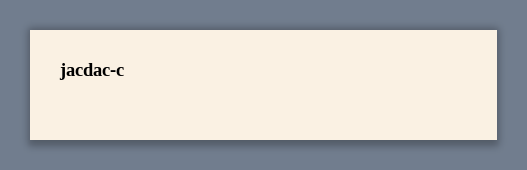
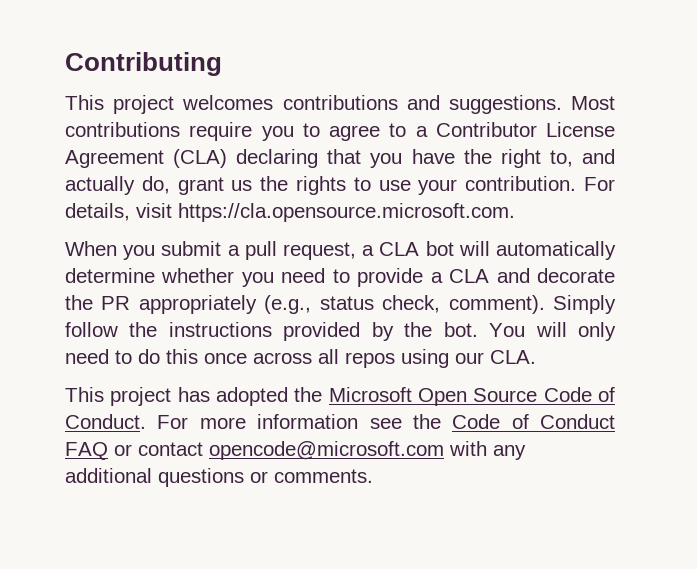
[59,63,124,80] jacdac-c -> [65,52,222,76] [65,95,615,114] [65,122,615,141] [65,149,615,168] [65,176,615,195] [65,203,515,222] [65,241,616,260] [65,268,616,287] [65,295,616,314] [65,322,617,341] [65,349,536,368] [65,387,615,406] [65,414,615,429] [65,441,526,460] [65,468,373,487] Contributing // This project welcomes contributions and suggestions. Most contributions require you to agree to a Contributor License Agreement (CLA) declaring that you have the right to, and actually do, grant us the rights to use your contribution. For details, visit https://cla.opensource.microsoft.com. // When you submit a pull request, a CLA bot will automatically determine whether you need to provide a CLA and decorate the PR appropriately (e.g., status check, comment). Simply follow the instructions provided by the bot. You will only need to do this once across all repos using our CLA. // This project has adopted the Microsoft Open Source Code of Conduct. For more information see the Code of Conduct FAQ or contact opencode@microsoft.com with any additional questions or comments.

